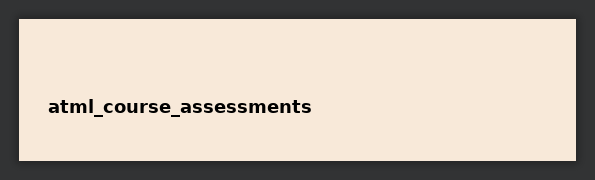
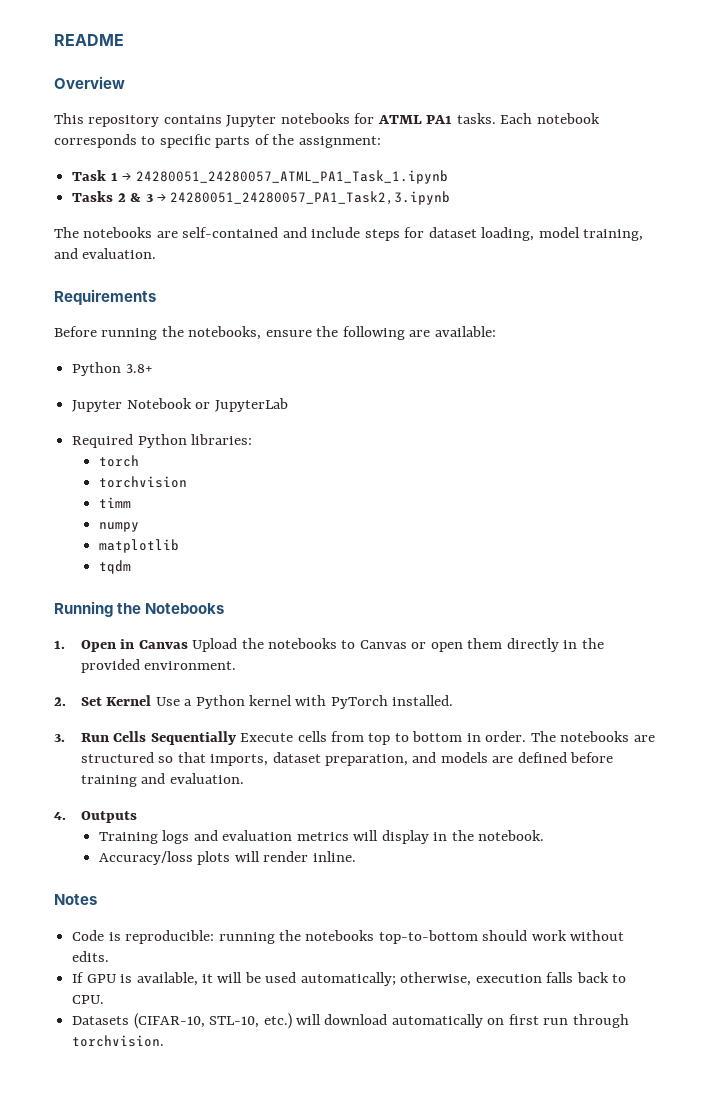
[48,99,312,117] atml_course_assessments -> [54,34,124,46] [54,76,125,89] [54,113,600,127] [54,134,381,148] [72,170,448,184] [72,191,451,205] [54,227,644,241] [54,248,157,259] [54,289,156,305] [54,326,496,340] [72,362,153,376] [72,398,288,412] [72,434,253,448] [98,455,139,467] [98,476,187,488] [98,497,131,508] [98,522,139,532] [98,539,179,553] [98,560,131,574] [54,601,225,617] [54,638,604,652] [80,659,237,673] [54,695,454,709] [54,731,655,745] [80,752,614,766] [80,773,244,787] [54,811,137,823] [98,830,544,844] [98,851,356,865] [54,894,97,905] [72,930,625,944] [72,951,110,962] [72,972,627,986] [72,995,105,1004] [72,1013,629,1029] [72,1035,165,1047] README // Overview // This repository contains Jupyter notebooks for ATML PA1 tasks. Each notebook corresponds to specific parts of the assignment: // Task 1 → 24280051_24280057_ATML_PA1_Task_1.ipynb // Tasks 2 & 3 → 24280051_24280057_PA1_Task2,3.ipynb // The notebooks are self-contained and include steps for dataset loading, model training, and evaluation. // Requirements // Before running the notebooks, ensure the following are available: // Python 3.8+ // Jupyter Notebook or JupyterLab // Required Python libraries: // torch // torchvision // timm // numpy // matplotlib // tqdm // Running the Notebooks // 1. Open in Canvas Upload the notebooks to Canvas or open them directly in the provided environment. // 2. Set Kernel Use a Python kernel with PyTorch installed. // 3. Run Cells Sequentially Execute cells from top to bottom in order. The notebooks are structured so that imports, dataset preparation, and models are defined before training and evaluation. // 4. Outputs // Training logs and evaluation metrics will display in the notebook. // Accuracy/loss plots will render inline. // Notes // Code is reproducible: running the notebooks top-to-bottom should work without edits. // If GPU is available, it will be used automatically; otherwise, execution falls back to CPU. // Datasets (CIFAR-10, STL-10, etc.) will download automatically on first run through torchvision.

